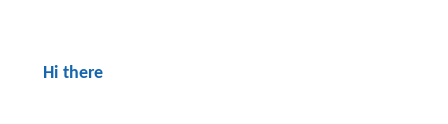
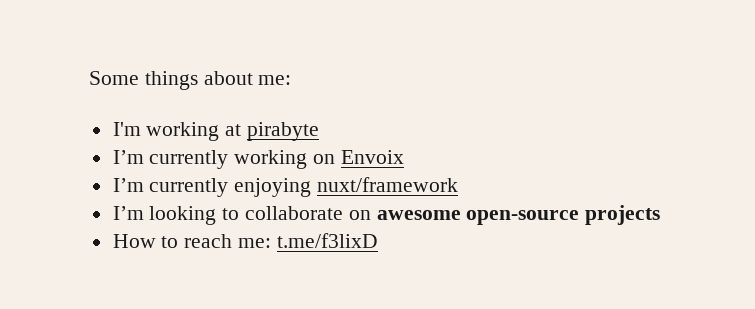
[43,65,103,78] Hi there -> [89,71,292,90] [112,122,320,141] [112,150,404,169] [112,177,459,197] [112,205,661,225] [112,233,378,248] Some things about me: // I'm working at pirabyte // I’m currently working on Envoix // I’m currently enjoying nuxt/framework // I’m looking to collaborate on awesome open-source projects // How to reach me: t.me/f3lixD

